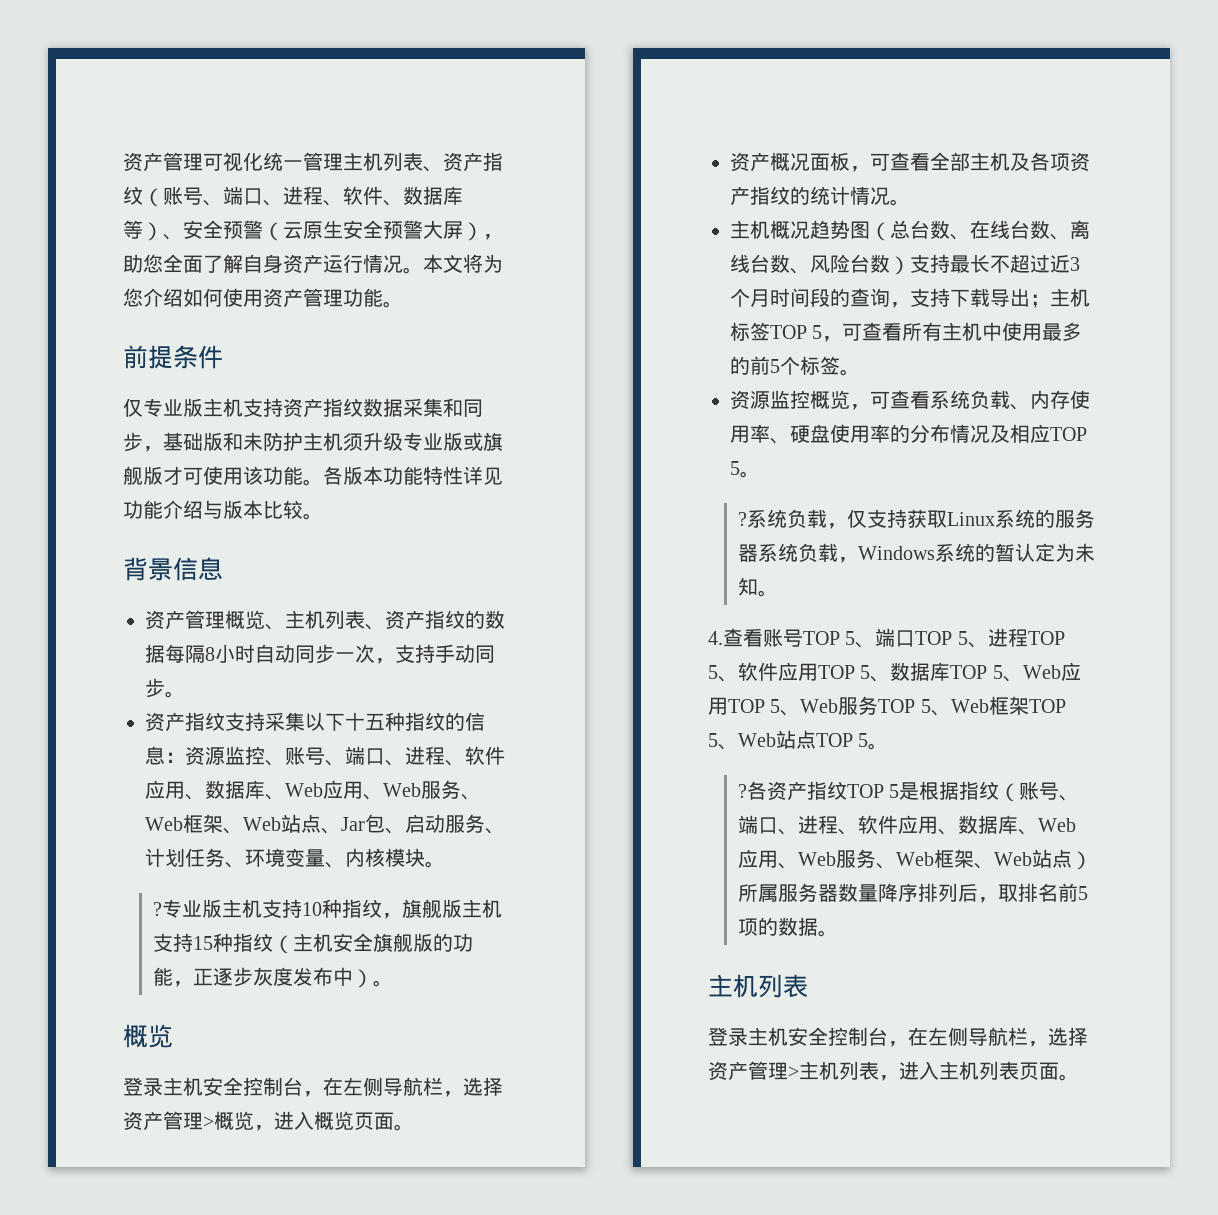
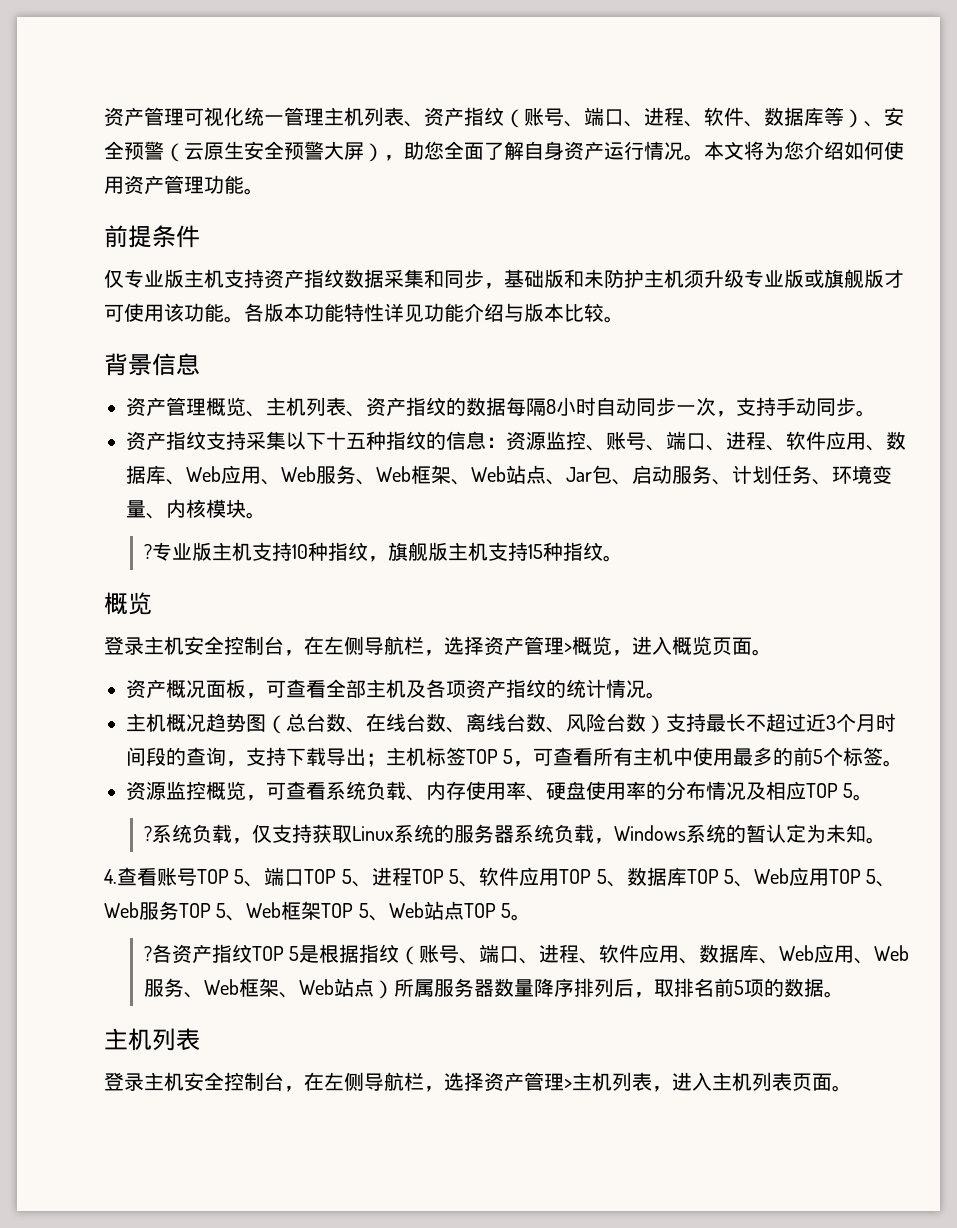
[272,933,473,954] [152,967,373,988] （主机安全旗舰版的功能，正逐步灰度发布中） -> (603, 551) none

